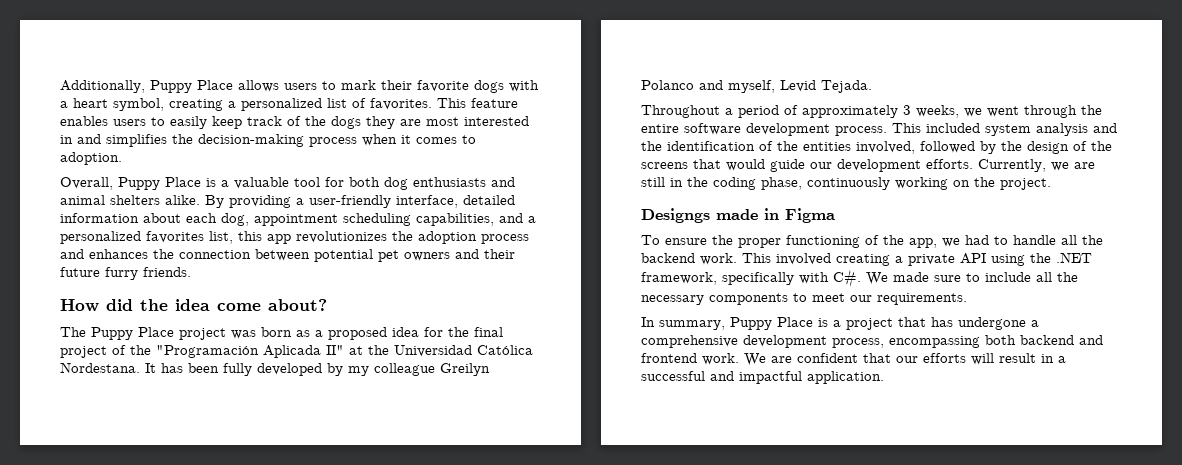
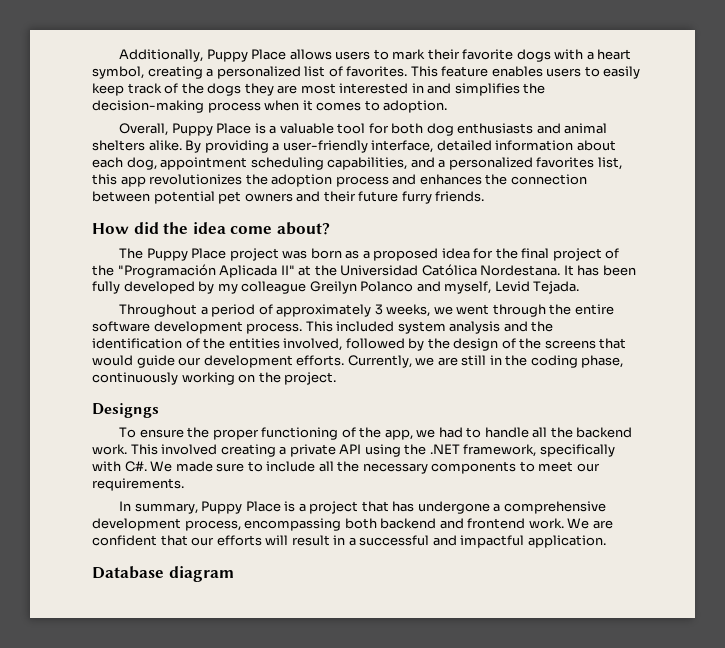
[716,208,835,223] made in Figma -> (159, 410) none
(884, 377) none -> [92,566,234,582] // Database diagram

